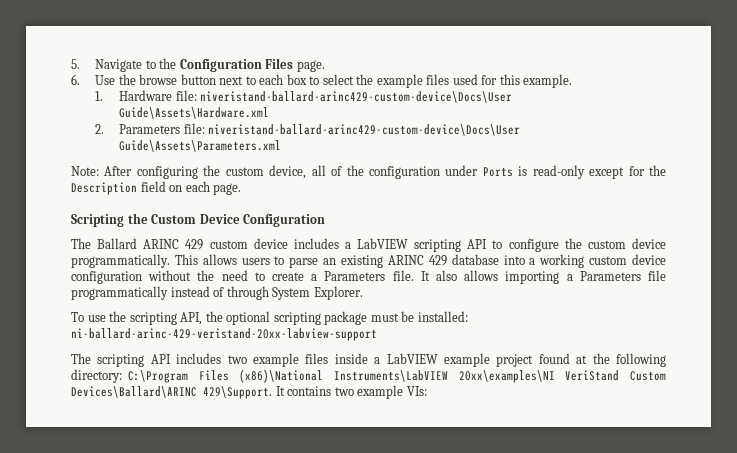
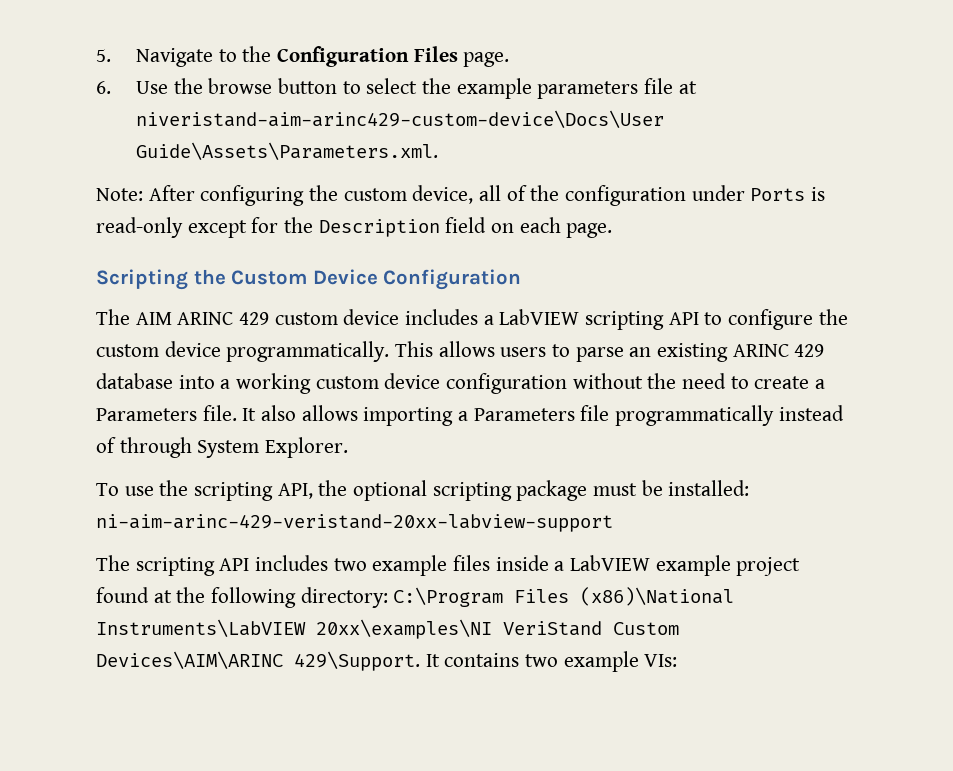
[219,74,573,88] [95,90,513,103] [119,107,270,119] [95,123,521,136] [119,140,282,152] next to each box to select the example files used for this example. // 1. Hardware file: niveristand-ballard-arinc429-custom-device\Docs\User Guide\Assets\Hardware.xml // 2. Parameters file: niveristand-ballard-arinc429-custom-device\Docs\User Guide\Assets\Parameters.xml -> [342,78,697,99] [135,110,664,128] [135,142,438,160] to select the example parameters file at niveristand-aim-arinc429-custom-device\Docs\User Guide\Assets\Parameters.xml.
[97,238,138,249] Ballard -> [135,312,172,325] AIM
[71,328,377,341] ni-ballard-arinc-429-veristand-20xx-labview-support -> [96,514,613,532] ni-aim-arinc-429-veristand-20xx-labview-support
[71,386,197,398] Devices\Ballard\ARINC -> [96,651,283,669] Devices\AIM\ARINC

